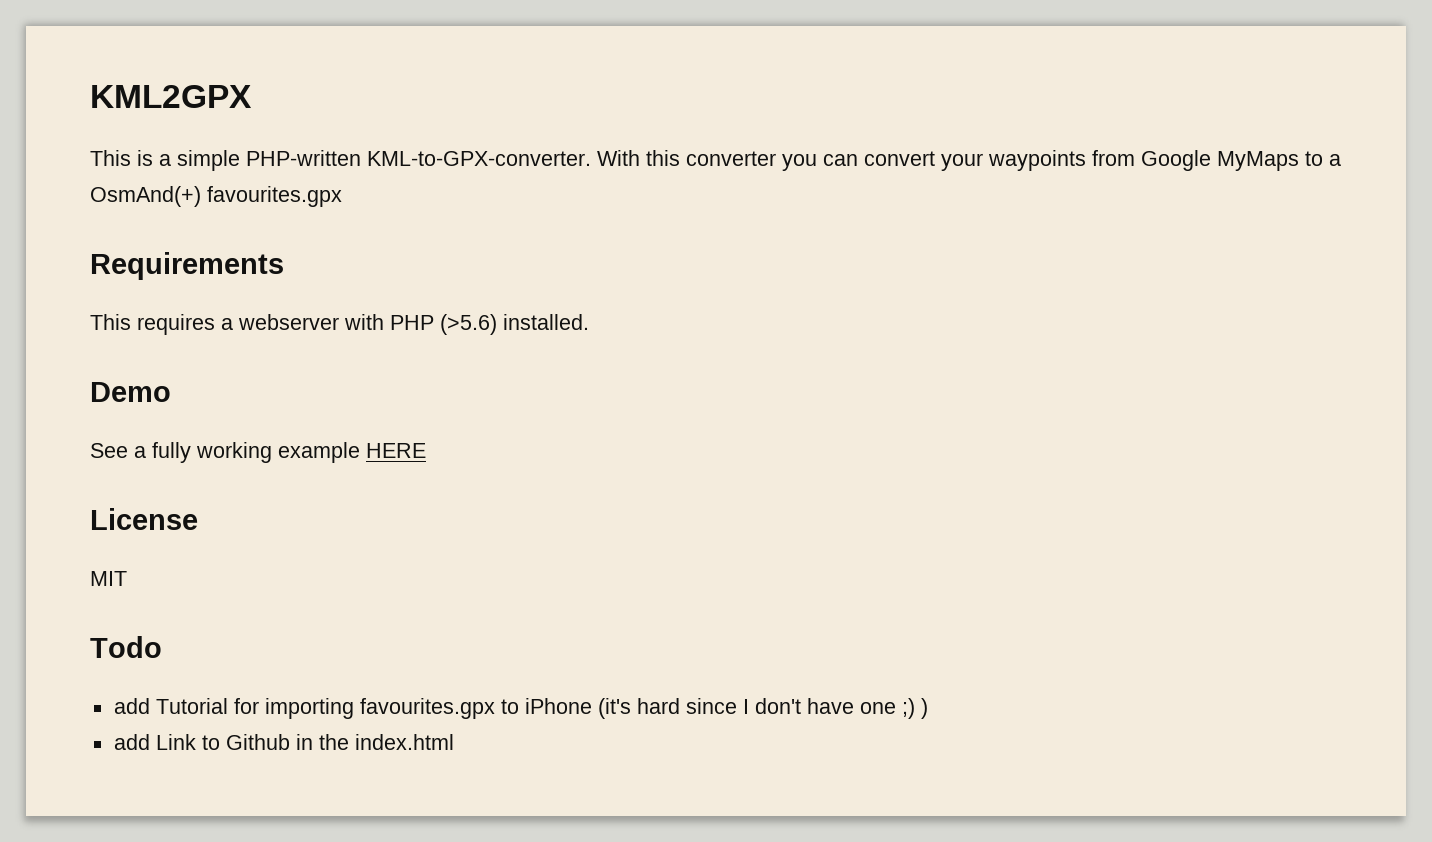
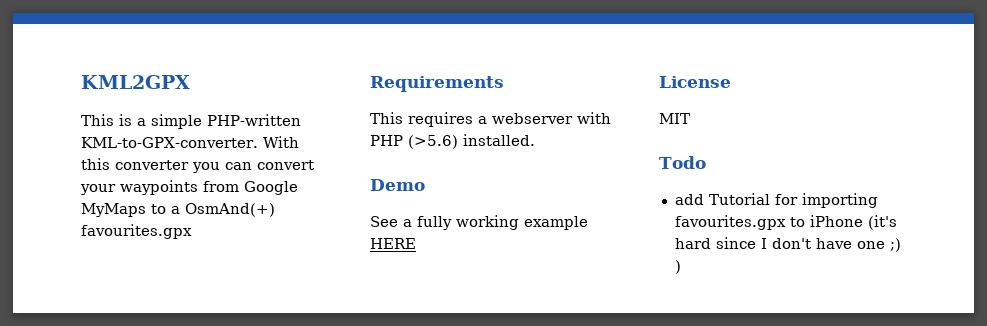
[113,734,454,750] // add Link to Github in the index.html -> (681, 267) none

